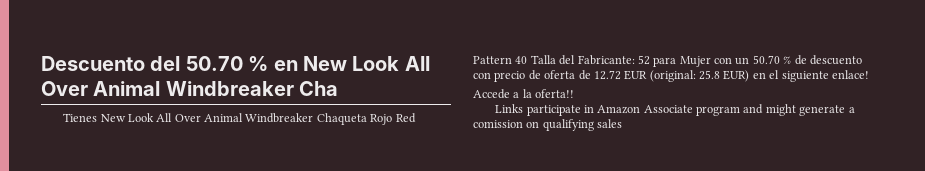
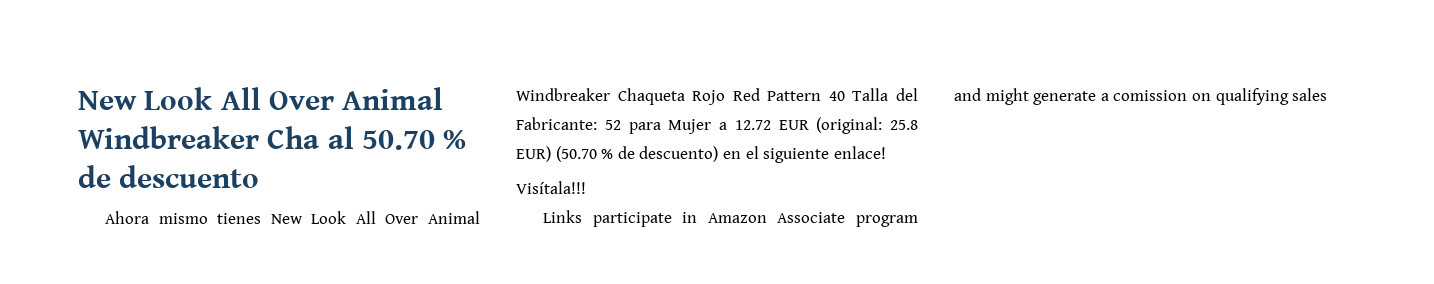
[41,56,298,71] Descuento del 50.70 % en -> (78, 100) none
[63,113,98,122] // Tienes -> [327,126,467,150] [78,165,260,188] [104,211,262,224] al 50.70 % de descuento // Ahora mismo tienes
[714,55,862,65] [473,70,591,82] con un 50.70 % de descuento con precio de oferta de -> [719,122,727,130] a
(750, 76) none -> [555,146,719,162] (50.70 % de descuento)
[473,89,575,99] Accede a la oferta!! -> [516,181,586,194] Visítala!!!

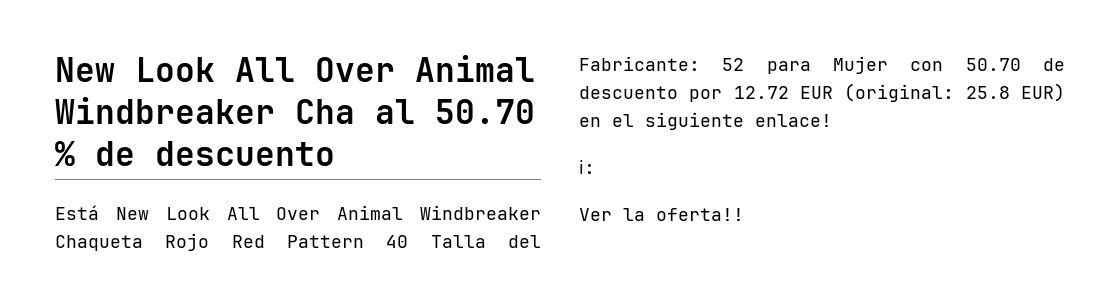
[104,211,262,224] Ahora mismo tienes -> [55,205,99,220] Está
[719,122,727,130] a -> [910,58,1065,71] [579,86,723,102] con 50.70 de descuento por
[555,146,719,162] (50.70 % de descuento) -> (1065, 92) none
[516,181,586,194] [542,210,918,227] [954,88,1328,105] Visítala!!! // Links participate in Amazon Associate program and might generate a comission on qualifying sales -> [579,160,595,174] [579,208,744,221] ℹ: // Ver la oferta!!

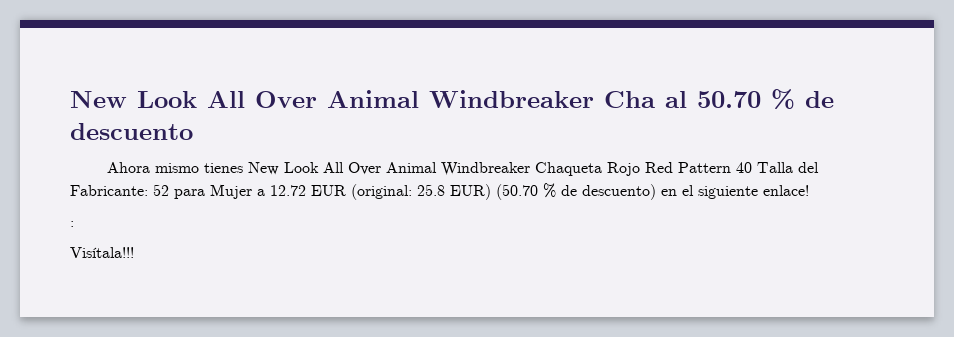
[55,205,99,220] Está -> [107,162,244,173] Ahora mismo tienes
[910,58,1065,71] [579,86,723,102] con 50.70 de descuento por -> [257,189,265,196] a
(1065, 92) none -> [496,183,656,200] (50.70 % de descuento)
[579,160,595,174] [579,208,744,221] ℹ: // Ver la oferta!! -> [70,221,74,227] [70,247,134,258] : // Visítala!!!

